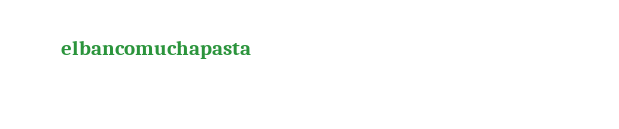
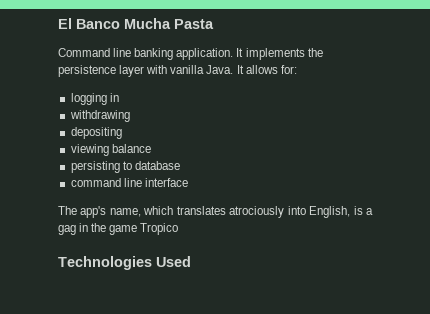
[61,40,251,59] elbancomuchapasta -> [58,18,214,29] [58,48,323,60] [58,65,297,77] [70,93,119,105] [69,110,130,122] [70,127,122,139] [70,144,151,156] [70,161,180,173] [70,178,188,187] [58,206,373,218] [58,223,179,235] [58,256,191,270] El Banco Mucha Pasta // Command line banking application. It implements the persistence layer with vanilla Java. It allows for: // logging in // withdrawing // depositing // viewing balance // persisting to database // command line interface // The app's name, which translates atrociously into English, is a gag in the game Tropico // Technologies Used

